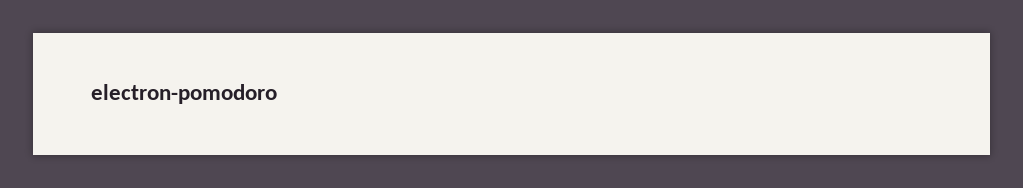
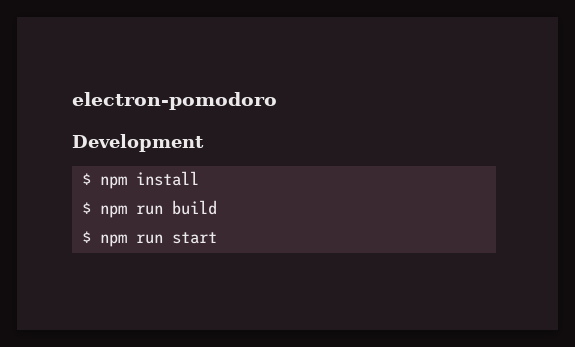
(277, 94) none -> [72,134,204,152] [81,171,199,189] [81,200,217,218] [81,231,217,247] // Development // $ npm install // $ npm run build // $ npm run start

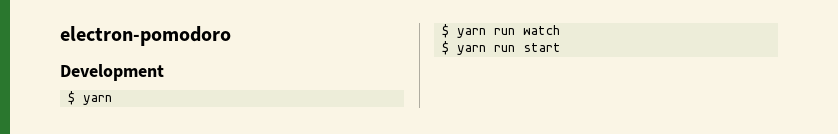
[99,171,199,189] [81,200,217,218] [81,231,127,247] npm install // $ npm run build // $ npm -> [82,95,112,105] [441,24,560,38] [441,41,486,55] yarn // $ yarn run watch // $ yarn

